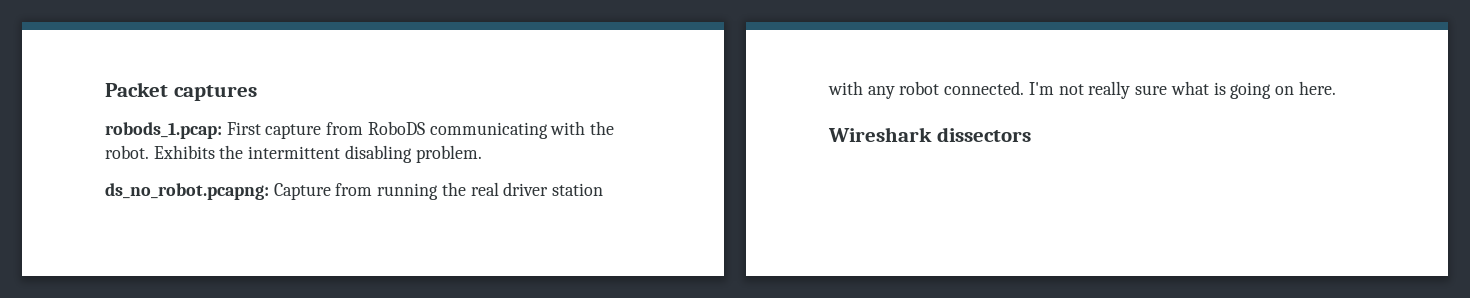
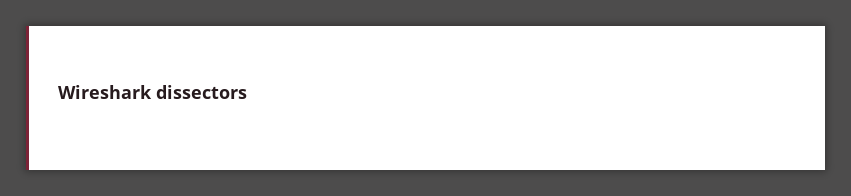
[105,82,257,101] [105,121,615,139] [105,145,482,163] [105,182,604,200] [828,81,1336,99] Packet captures // robods_1.pcap: First capture from RoboDS communicating with the robot. Exhibits the intermittent disabling problem. // ds_no_robot.pcapng: Capture from running the real driver station with any robot connected. I'm not really sure what is going on here. // -> (58, 92) none

